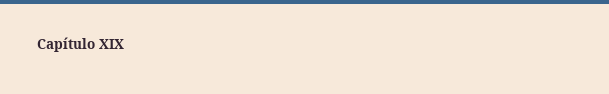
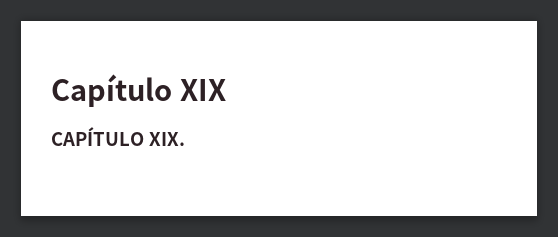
(124, 44) none -> [51,127,185,146] // CAPÍTULO XIX.

